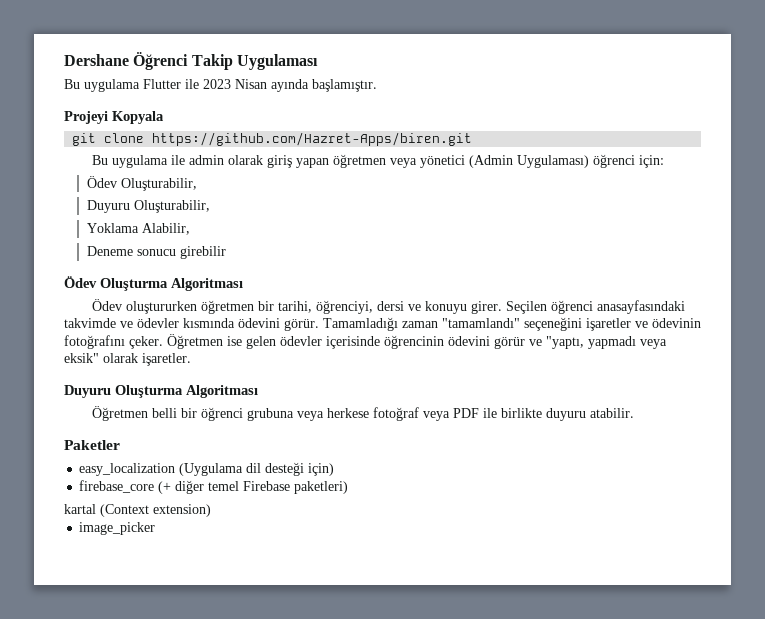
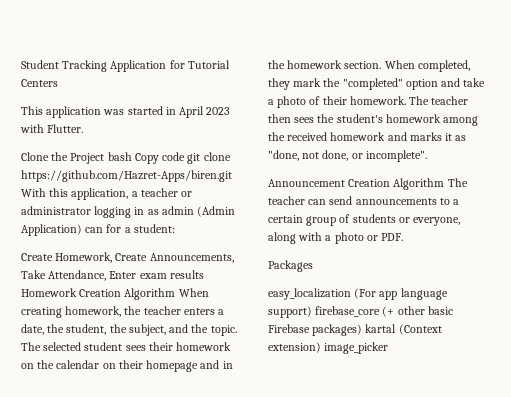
[64,52,318,70] [64,79,377,92] [64,111,164,124] [72,132,473,146] [91,154,664,168] [86,176,197,191] [86,200,210,213] [86,223,190,235] [86,246,226,259] [64,276,243,291] [91,299,685,314] [64,317,701,331] [64,334,667,349] [64,353,191,366] [64,385,258,398] [91,406,634,421] [64,440,120,450] [79,462,335,476] [79,480,349,494] Dershane Öğrenci Takip Uygulaması // Bu uygulama Flutter ile 2023 Nisan ayında başlamıştır. // Projeyi Kopyala // git clone https://github.com/Hazret-Apps/biren.git // Bu uygulama ile admin olarak giriş yapan öğretmen veya yönetici (Admin Uygulaması) öğrenci için: // Ödev Oluşturabilir, // Duyuru Oluşturabilir, // Yoklama Alabilir, // Deneme sonucu girebilir // Ödev Oluşturma Algoritması // Ödev oluştururken öğretmen bir tarihi, öğrenciyi, dersi ve konuyu girer. Seçilen öğrenci anasayfasındaki takvimde ve ödevler kısmında ödevini görür. Tamamladığı zaman "tamamlandı" seçeneğini işaretler ve ödevinin fotoğrafını çeker. Öğretmen ise gelen ödevler içerisinde öğrencinin ödevini görür ve "yaptı, yapmadı veya eksik" olarak işaretler. // Duyuru Oluşturma Algoritması // Öğretmen belli bir öğrenci grubuna veya herkese fotoğraf veya PDF ile birlikte duyuru atabilir. // Paketler // easy_localization (Uygulama dil desteği için) // firebase_core (+ diğer temel Firebase paketleri) // -> [21,60,230,72] [21,79,58,87] [21,106,231,118] [20,124,84,133] [21,152,231,164] [21,170,232,182] [21,188,193,200] [21,206,236,218] [21,224,175,236] [21,252,234,263] [21,270,204,281] [21,288,209,300] [21,306,225,318] [21,324,237,336] [21,342,232,351] [21,360,233,372] [268,60,470,72] [268,78,486,90] [268,96,469,108] [268,114,479,126] [268,132,467,141] [268,150,427,162] [268,178,468,190] [268,196,460,205] [268,214,461,226] [268,232,404,244] [268,260,313,272] [268,288,448,300] [268,306,453,318] [268,324,363,336] Student Tracking Application for Tutorial Centers // This application was started in April 2023 with Flutter. // Clone the Project bash Copy code git clone https://github.com/Hazret-Apps/biren.git With this application, a teacher or administrator logging in as admin (Admin Application) can for a student: // Create Homework, Create Announcements, Take Attendance, Enter exam results Homework Creation Algorithm When creating homework, the teacher enters a date, the student, the subject, and the topic. The selected student sees their homework on the calendar on their homepage and in the homework section. When completed, they mark the "completed" option and take a photo of their homework. The teacher then sees the student's homework among the received homework and marks it as "done, not done, or incomplete". // Announcement Creation Algorithm The teacher can send announcements to a certain group of students or everyone, along with a photo or PDF. // Packages // easy_localization (For app language support) firebase_core (+ other basic Firebase packages)
(211, 510) // -> (321, 347) none

